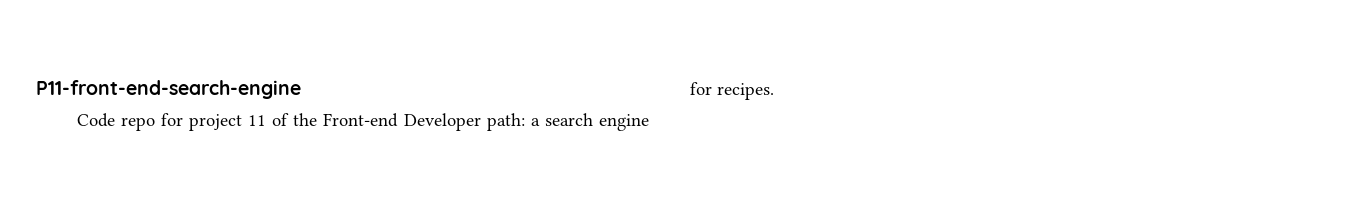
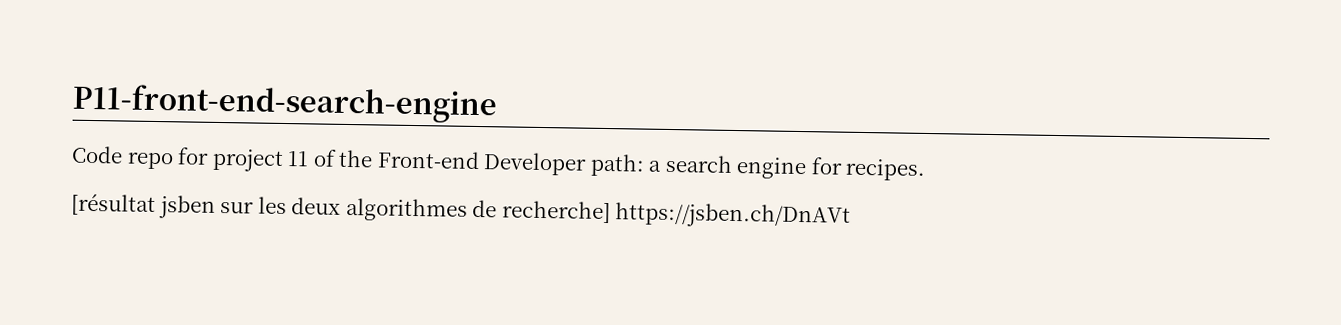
(774, 91) none -> [71,193,852,229] // [résultat jsben sur les deux algorithmes de recherche] https://jsben.ch/DnAVt

